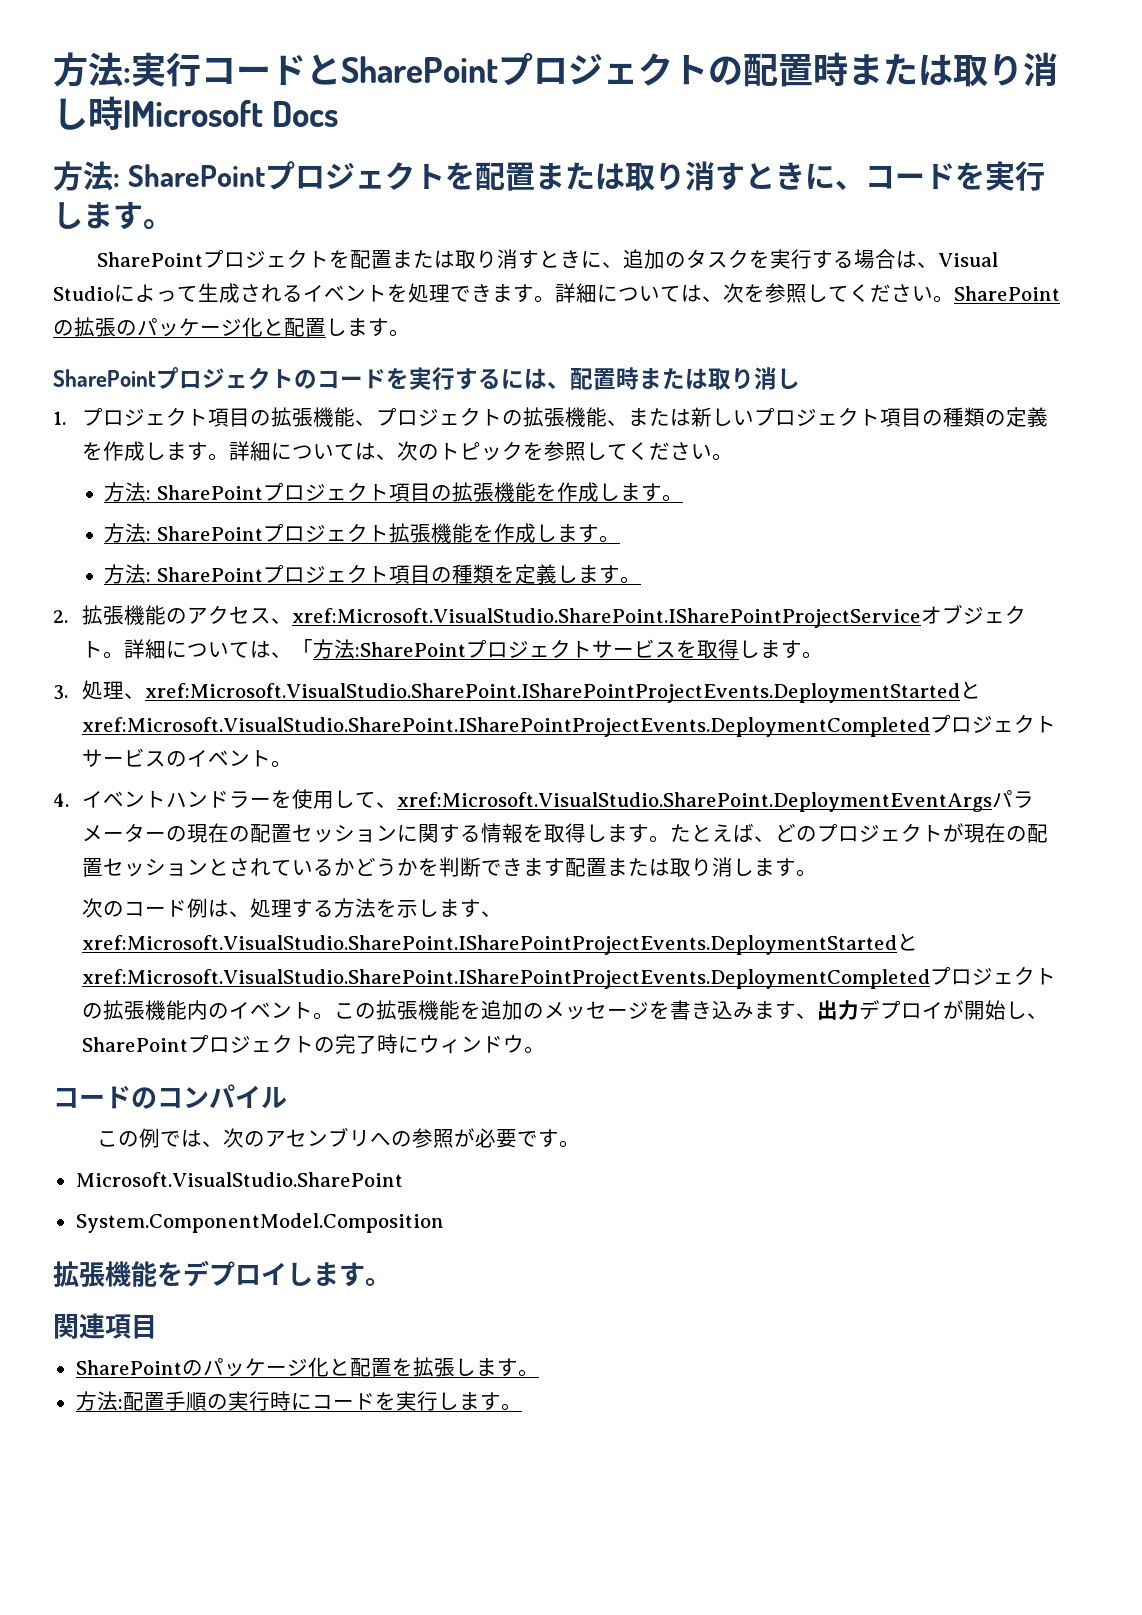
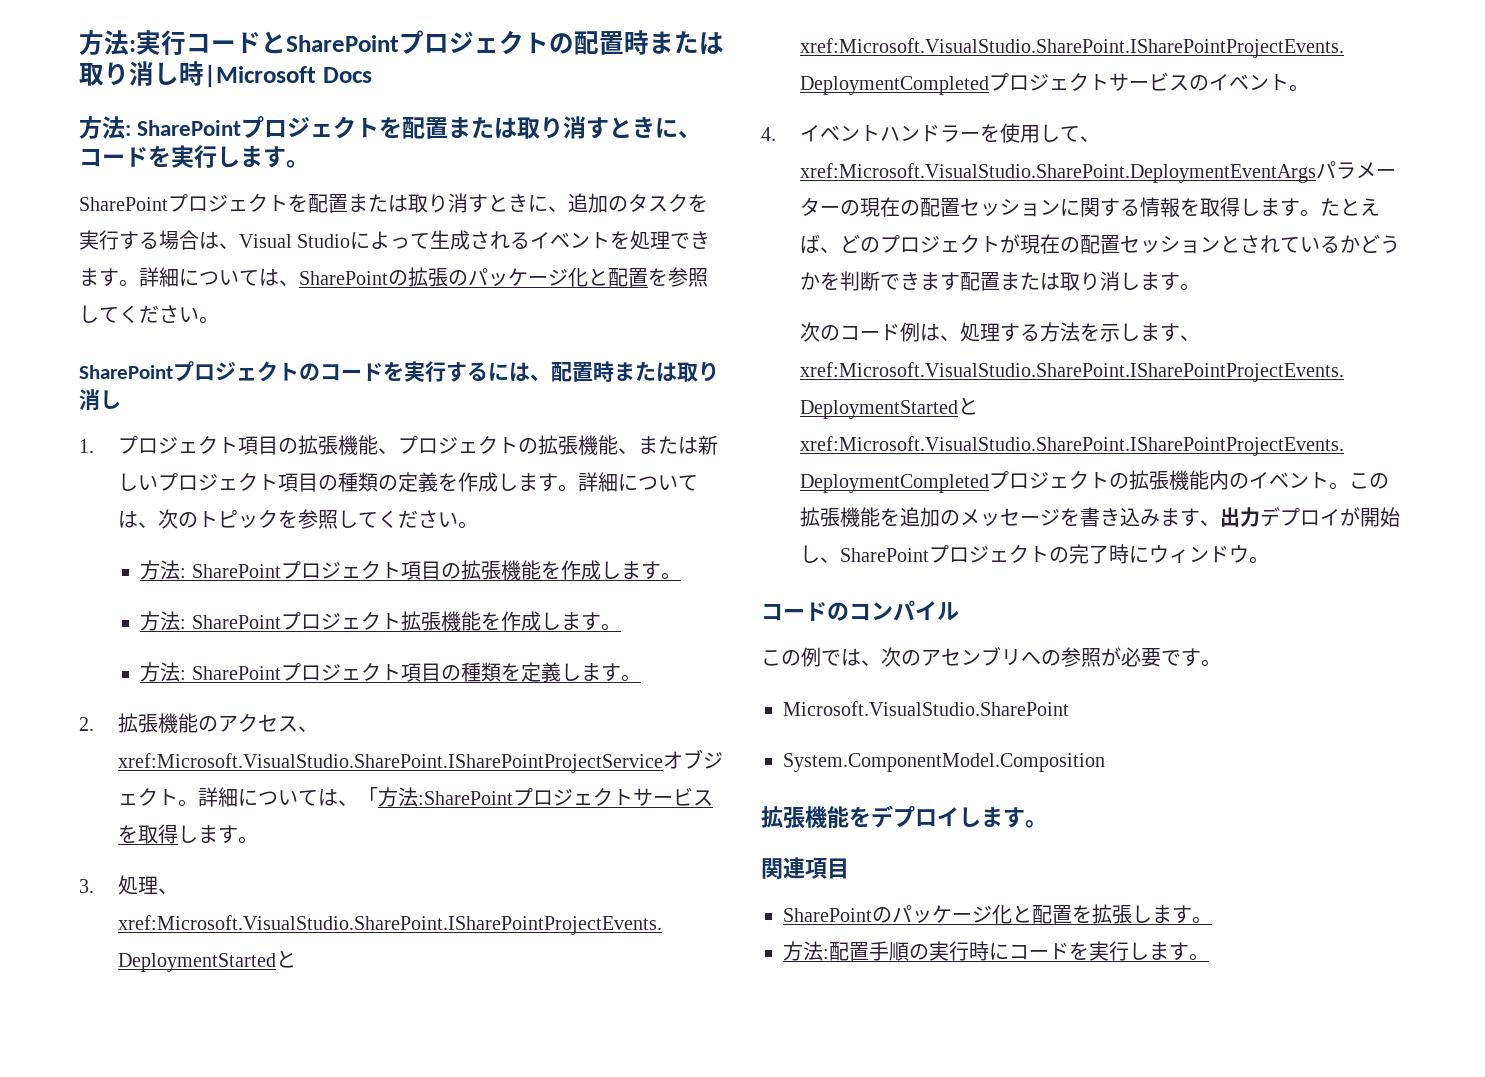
[723,283,954,303] 次を参照してください。 -> (299, 283) none
[326,318,389,337] します -> [648,267,708,287] [79,305,199,323] を参照してください

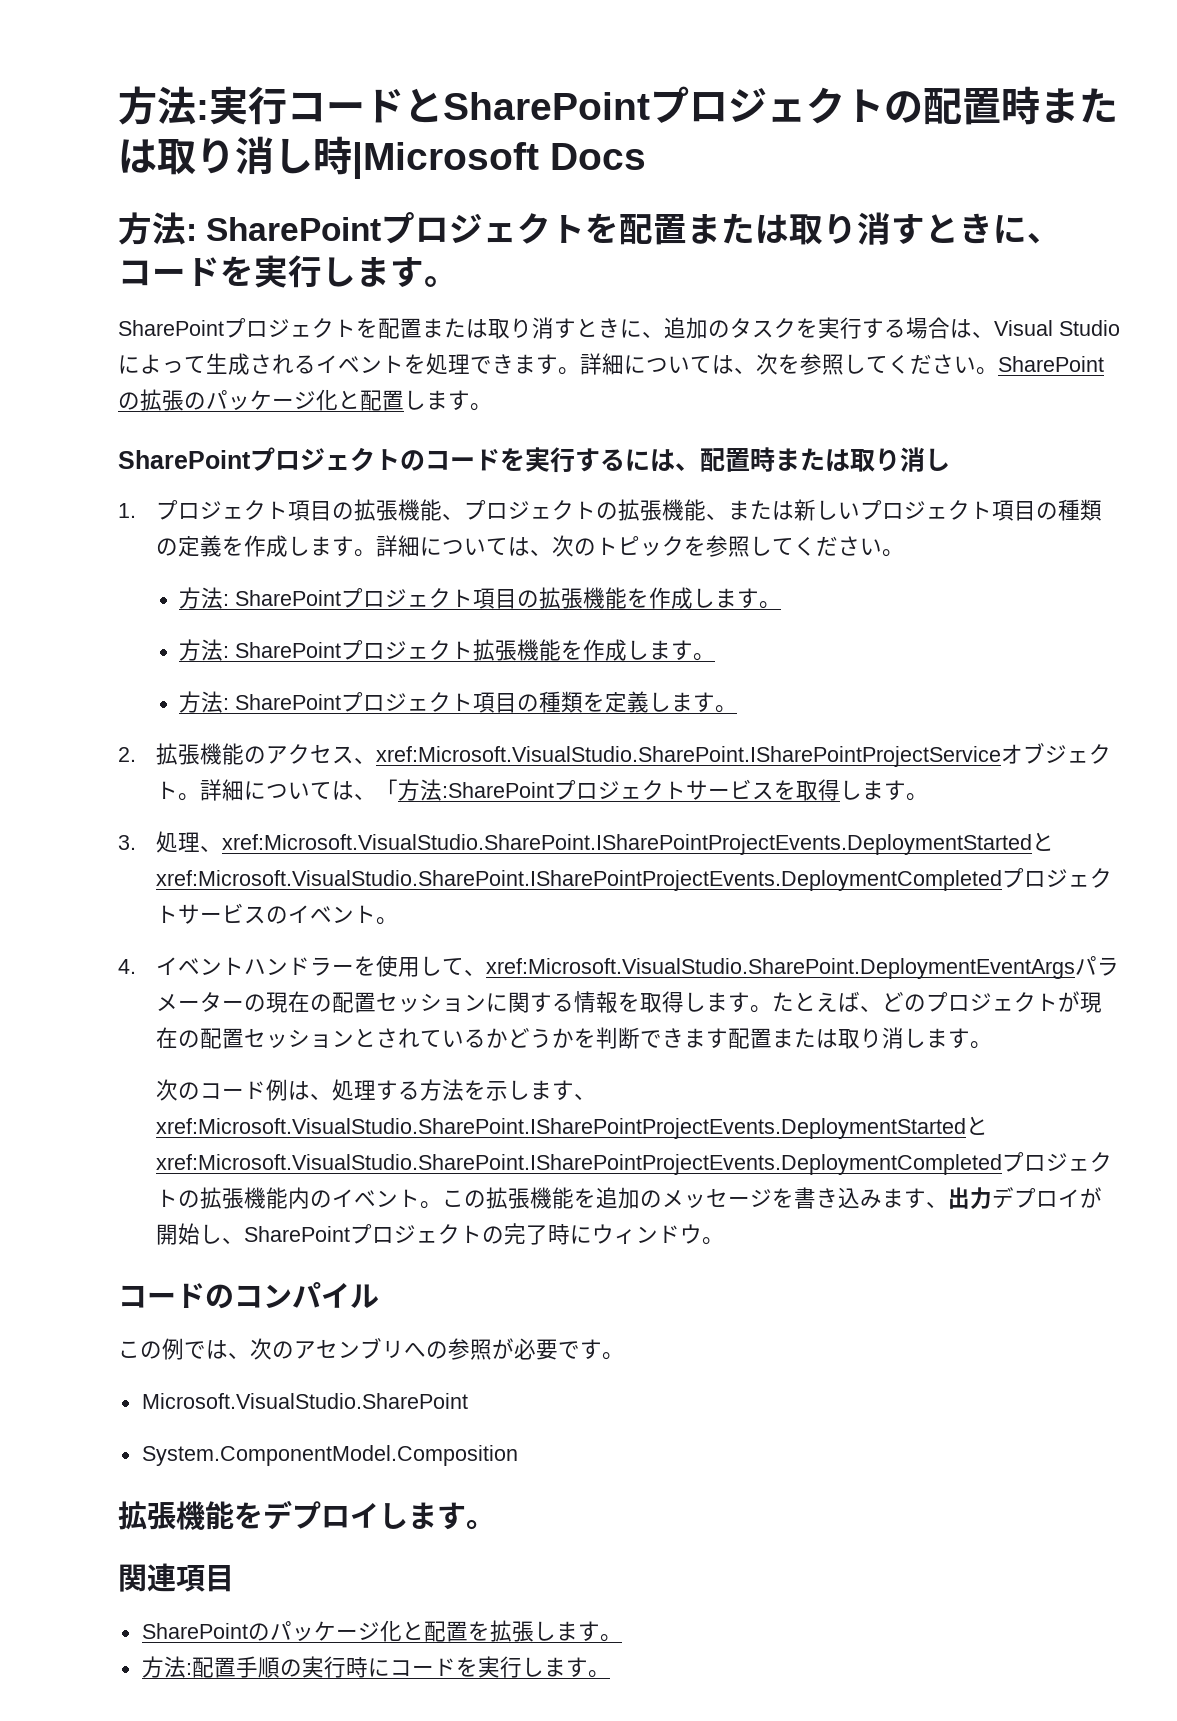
(299, 283) none -> [756,353,998,375] 次を参照してください。
[648,267,708,287] [79,305,199,323] を参照してください -> [404,390,470,410] します

